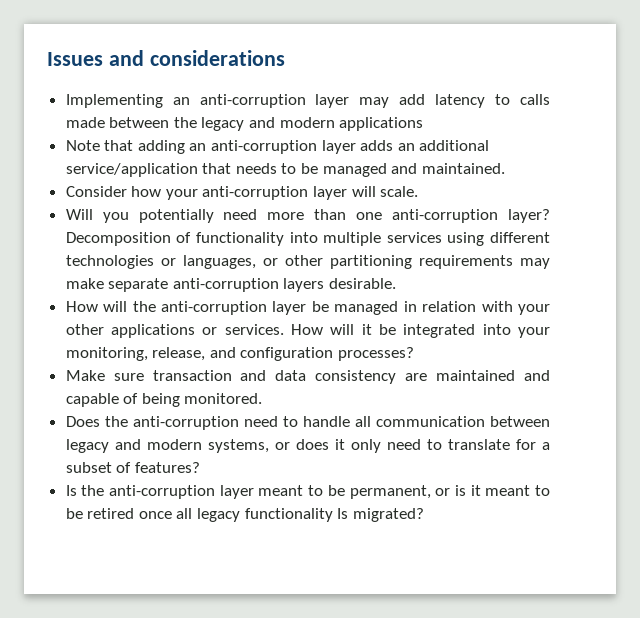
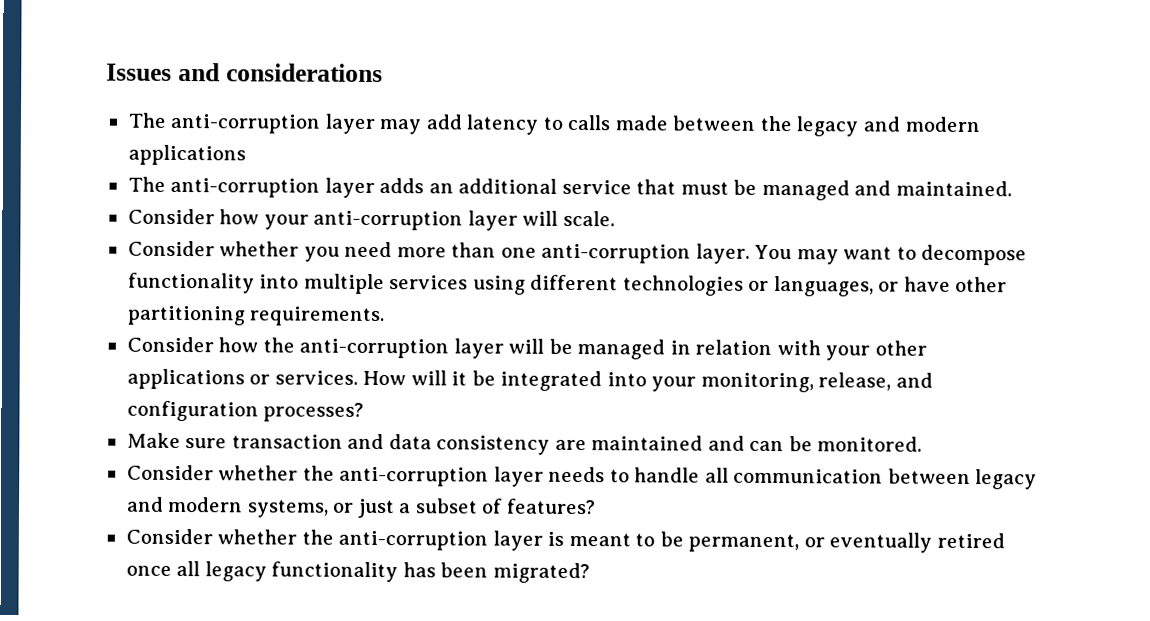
[65,94,190,108] Implementing an -> [127,112,166,128] The
[65,140,207,154] Note that adding an -> [127,176,166,192] The
[65,163,297,177] service/application that needs to -> [561,179,729,195] service that must
[65,209,214,223] Will you potentially -> [127,240,340,262] Consider whether you
[508,209,550,223] [65,232,192,246] layer? Decomposition of -> [695,243,1028,266] layer. You may want to decompose
(278, 262) none -> [903,276,951,292] have
[418,255,550,269] [65,278,397,292] [65,301,307,315] requirements may make separate anti-corruption layers desirable. // How will the anti-corruption layer -> [249,306,386,327] [126,336,545,359] requirements. // Consider how the anti-corruption layer will
[65,393,263,407] [65,416,278,430] capable of being monitored. // Does the anti-corruption need -> [749,436,923,452] [126,464,606,487] can be monitored. // Consider whether the anti-corruption layer needs
[295,439,536,453] does it only need to translate for -> [356,498,395,519] just
[65,485,254,499] Is the anti-corruption layer -> [125,528,565,551] Consider whether the anti-corruption layer is
[454,485,550,496] [65,508,83,519] is it meant to be -> [829,532,933,553] eventually
[337,508,349,519] Is -> [402,562,489,578] has been

